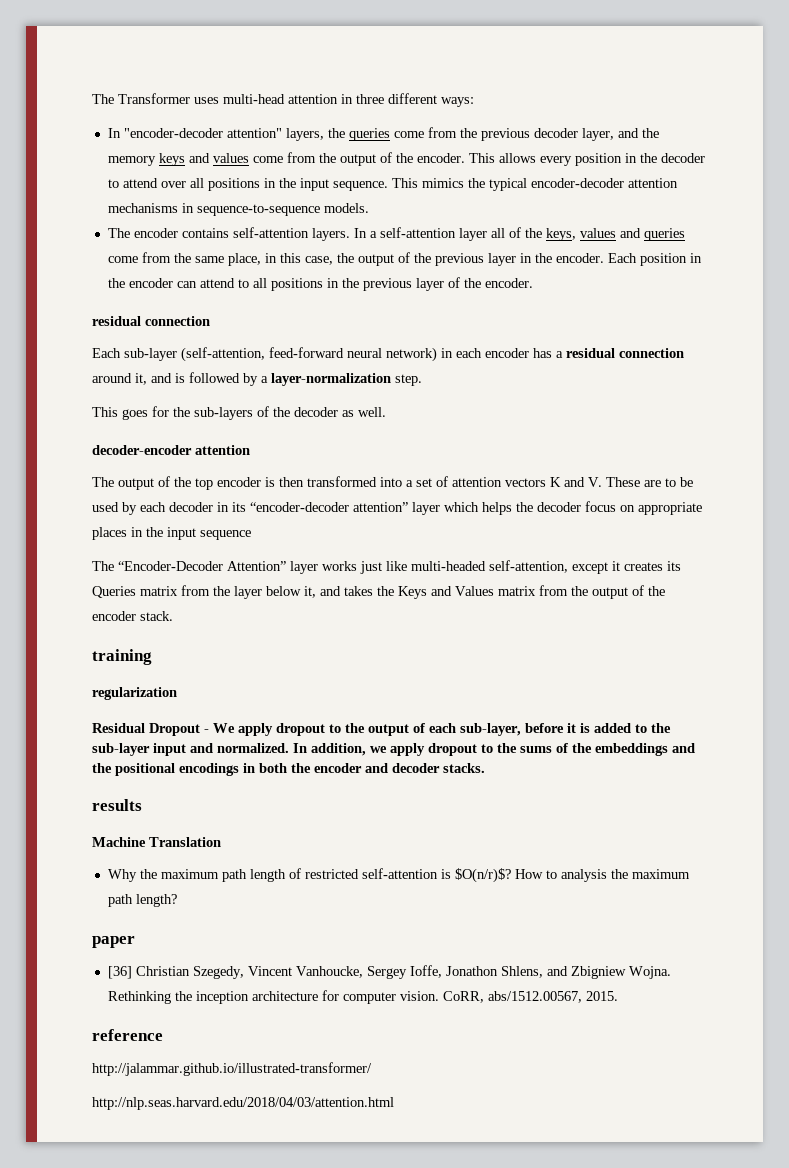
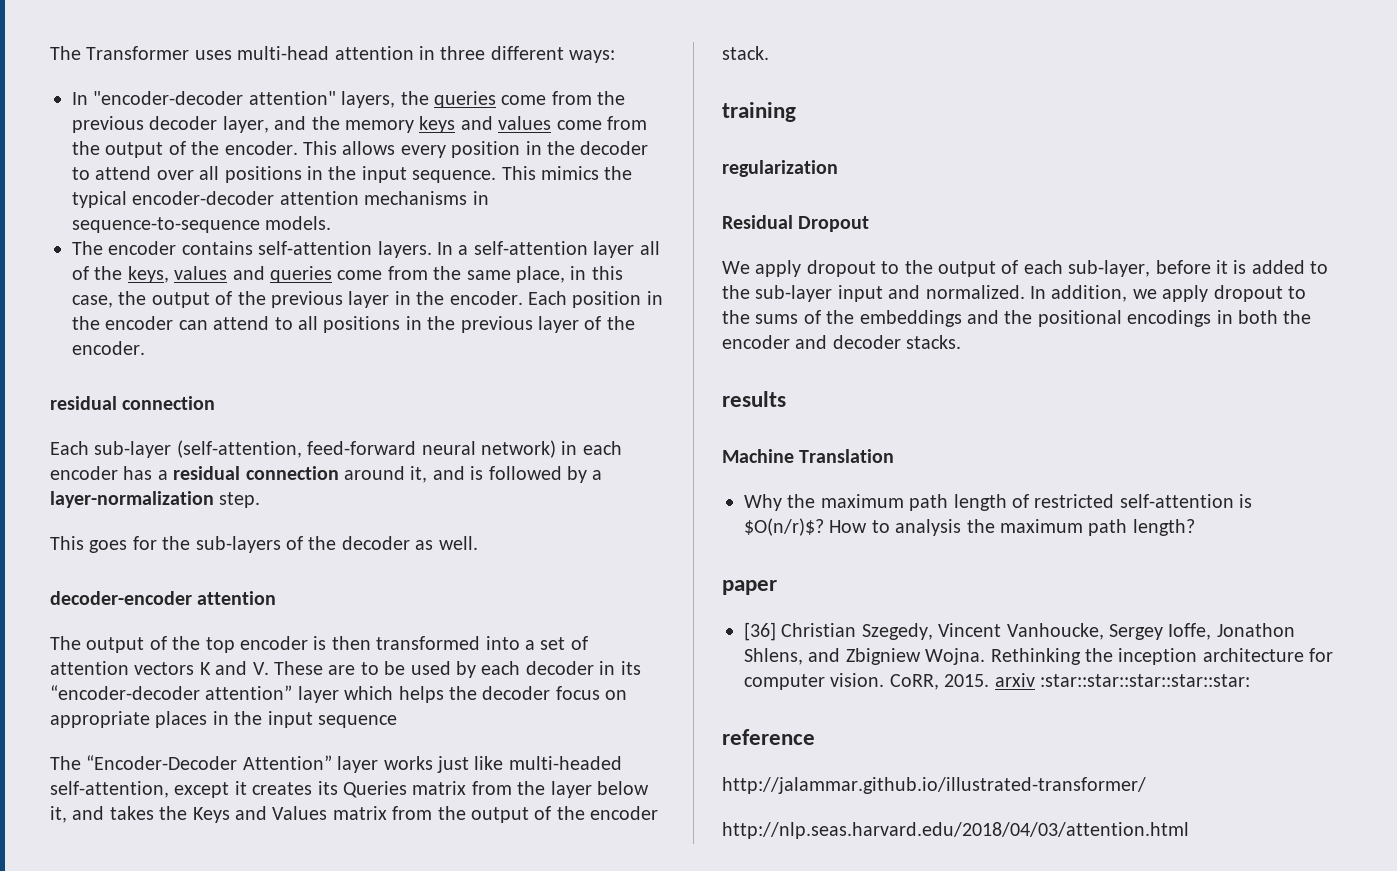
[204,729,209,733] - -> (870, 224) //
[487,991,582,1003] abs/1512.00567, -> (939, 682) none
(618, 996) none -> [994,673,1250,687] arxiv :star::star::star::star::star:

